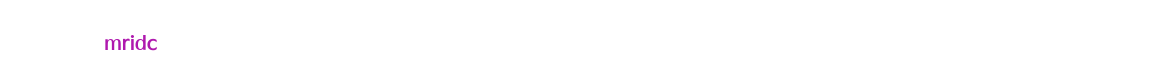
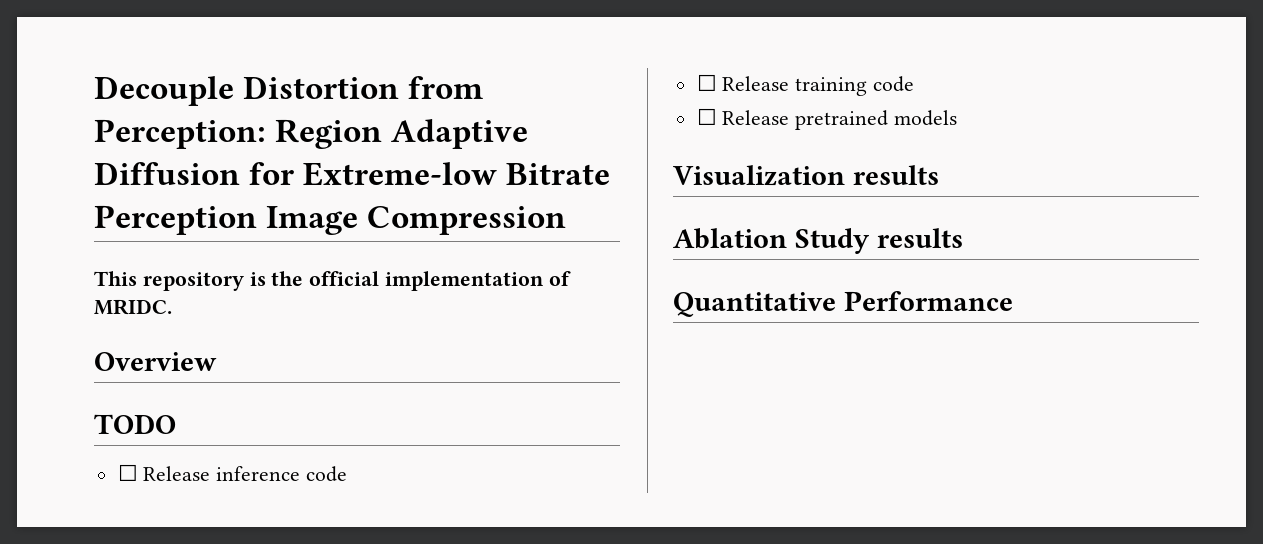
[104,35,157,51] mridc -> [94,76,484,106] [94,119,529,149] [94,162,611,186] [94,205,567,235] [94,271,571,291] [94,299,172,315] [94,352,217,371] [94,414,176,434] [117,464,348,482] [696,74,915,96] [696,108,958,130] [673,165,939,186] [673,228,963,254] [673,291,1013,317] Decouple Distortion from Perception: Region Adaptive Diffusion for Extreme-low Bitrate Perception Image Compression // This repository is the official implementation of MRIDC. // Overview // TODO // ☐ Release inference code // ☐ Release training code // ☐ Release pretrained models // Visualization results // Ablation Study results // Quantitative Performance

